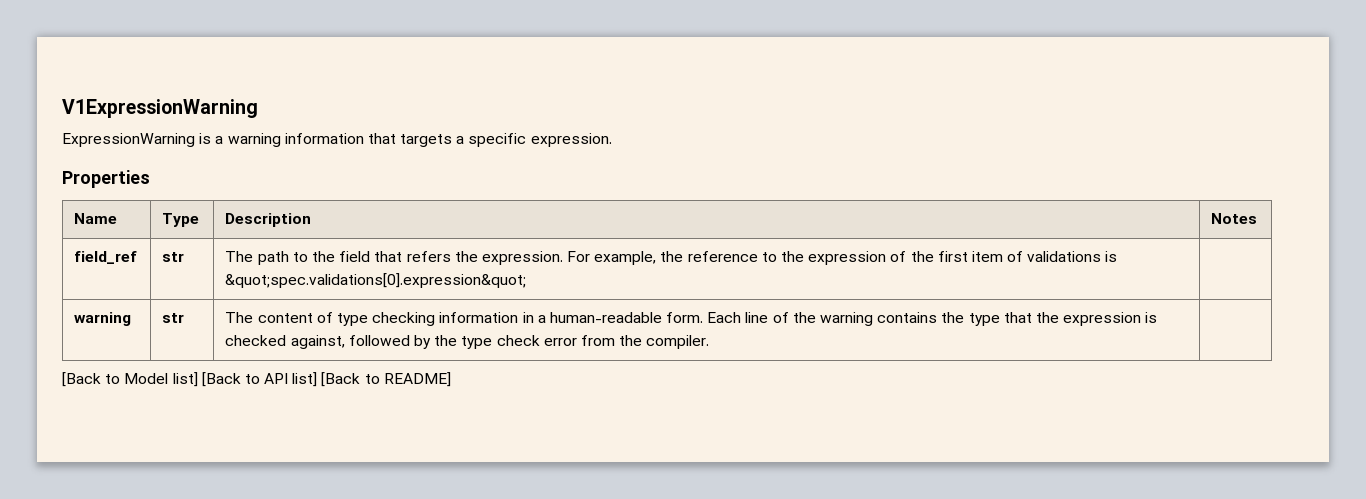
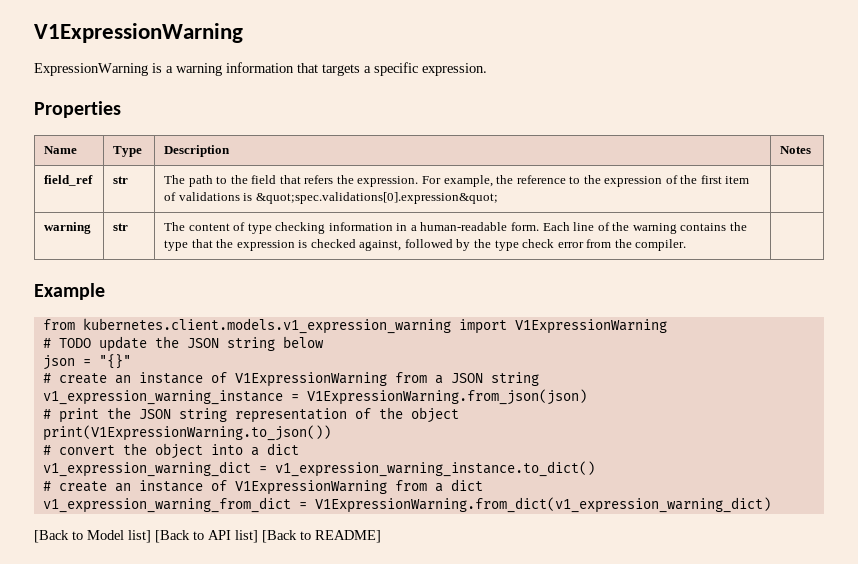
(710, 342) none -> [34,283,105,300] [42,318,667,334] [42,336,324,352] [42,354,131,370] [42,372,539,387] [42,389,587,405] [42,407,459,423] [42,425,331,441] [42,443,299,459] [42,461,595,477] [42,479,483,495] [42,497,771,513] // Example // from kubernetes.client.models.v1_expression_warning import V1ExpressionWarning // # TODO update the JSON string below // json = "{}" // # create an instance of V1ExpressionWarning from a JSON string // v1_expression_warning_instance = V1ExpressionWarning.from_json(json) // # print the JSON string representation of the object // print(V1ExpressionWarning.to_json()) // # convert the object into a dict // v1_expression_warning_dict = v1_expression_warning_instance.to_dict() // # create an instance of V1ExpressionWarning from a dict // v1_expression_warning_from_dict = V1ExpressionWarning.from_dict(v1_expression_warning_dict)

